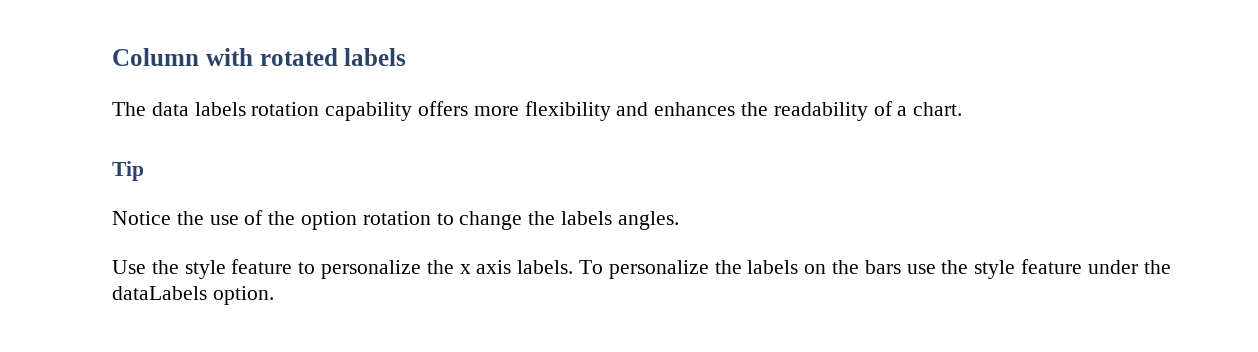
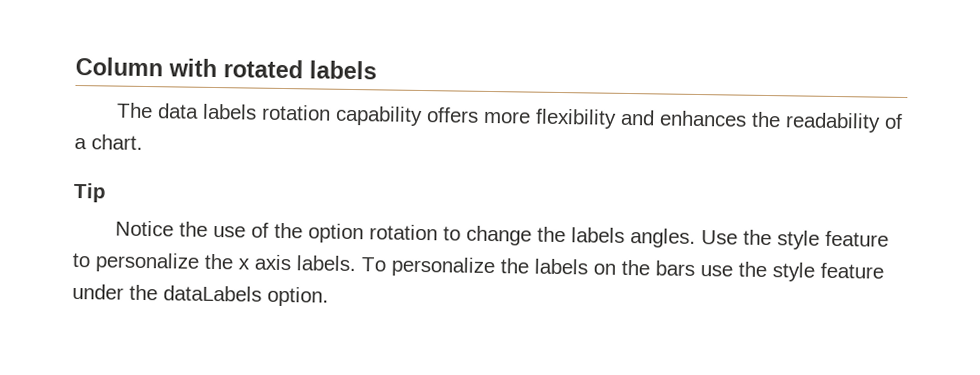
(679, 220) // -> (696, 238) none

